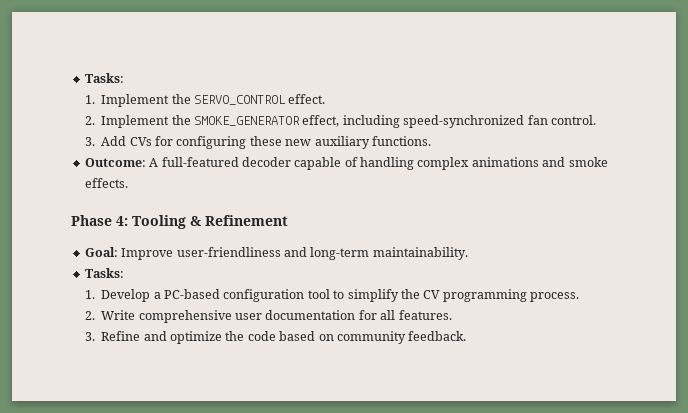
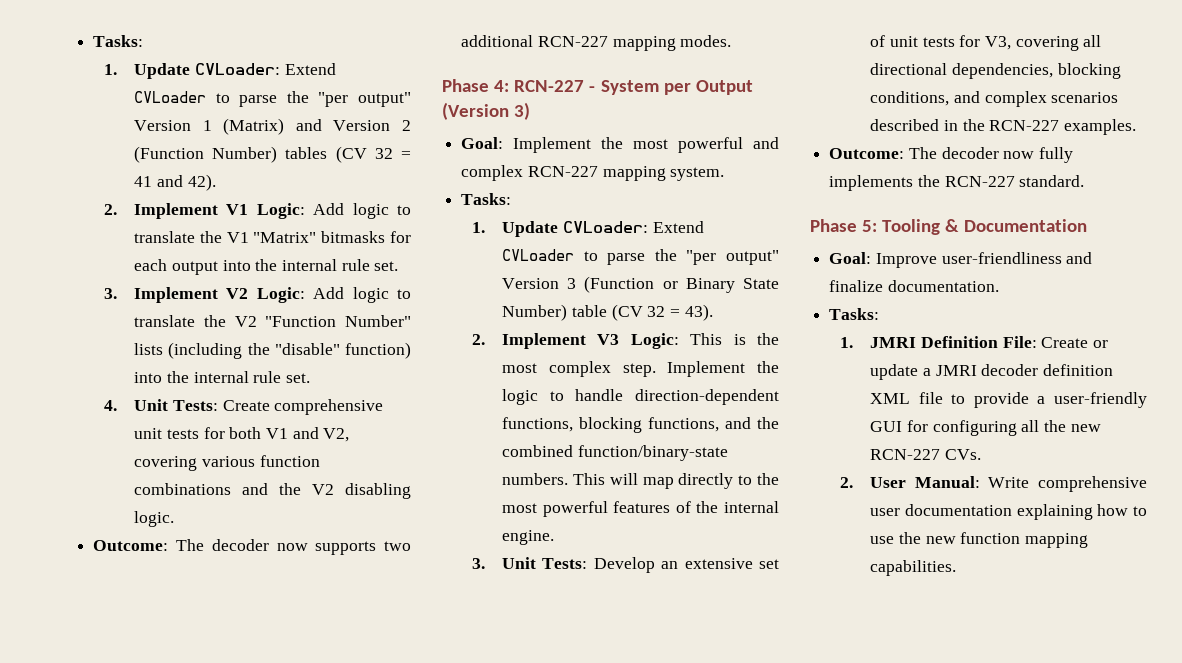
[84,73,124,83] [85,94,326,107] [85,115,596,128] [85,136,431,149] [84,157,608,170] [84,178,128,188] [71,215,128,226] Tasks: // 1. Implement the SERVO_CONTROL effect. // 2. Implement the SMOKE_GENERATOR effect, including speed-synchronized fan control. // 3. Add CVs for configuring these new auxiliary functions. // Outcome: A full-featured decoder capable of handling complex animations and smoke effects. // Phase 4: -> [93,35,144,47] [104,63,336,79] [134,91,411,107] [134,118,411,135] [134,146,411,163] [134,174,216,191] [104,203,411,219] [134,231,411,243] [134,259,399,275] [104,287,411,303] [134,315,412,327] [134,342,412,359] [134,371,310,383] [104,399,384,415] [134,427,350,442] [134,455,320,471] [134,483,411,499] [134,511,175,527] [93,539,411,555] [461,35,732,51] [442,79,753,95] [442,102,531,120] [461,137,779,153] [461,165,725,181] [461,193,512,205] [472,221,704,237] [502,249,779,265] [502,276,779,293] [502,304,713,321] [472,333,779,349] [502,361,779,377] [502,389,779,405] [502,417,779,433] [502,445,728,461] [502,473,779,489] [502,501,779,517] [502,530,555,545] [472,557,779,573] [870,35,1102,51] [870,63,1121,79] [870,91,1119,107] [870,119,1136,135] [829,147,1074,163] [829,175,1085,191] [810,219,878,232] Tasks: // 1. Update CVLoader: Extend CVLoader to parse the "per output" Version 1 (Matrix) and Version 2 (Function Number) tables (CV 32 = 41 and 42). // 2. Implement V1 Logic: Add logic to translate the V1 "Matrix" bitmasks for each output into the internal rule set. // 3. Implement V2 Logic: Add logic to translate the V2 "Function Number" lists (including the "disable" function) into the internal rule set. // 4. Unit Tests: Create comprehensive unit tests for both V1 and V2, covering various function combinations and the V2 disabling logic. // Outcome: The decoder now supports two additional RCN-227 mapping modes. // Phase 4: RCN-227 - System per Output (Version 3) // Goal: Implement the most powerful and complex RCN-227 mapping system. // Tasks: // 1. Update CVLoader: Extend CVLoader to parse the "per output" Version 3 (Function or Binary State Number) table (CV 32 = 43). // 2. Implement V3 Logic: This is the most complex step. Implement the logic to handle direction-dependent functions, blocking functions, and the combined function/binary-state numbers. This will map directly to the most powerful features of the internal engine. // 3. Unit Tests: Develop an extensive set of unit tests for V3, covering all directional dependencies, blocking conditions, and complex scenarios described in the RCN-227 examples. // Outcome: The decoder now fully implements the RCN-227 standard. // Phase 5:
[205,215,288,226] Refinement -> [963,219,1087,232] Documentation
[310,247,468,260] [84,268,124,278] [85,289,580,302] [85,311,96,320] long-term maintainability. // Tasks: // 1. Develop a PC-based configuration tool to simplify the CV programming process. // 2. -> [829,280,999,292] [829,308,880,320] [840,336,1108,348] [870,364,1113,380] [870,392,1147,408] [870,420,1101,436] [870,449,981,460] [840,476,980,488] finalize documentation. // Tasks: // 1. JMRI Definition File: Create or update a JMRI decoder definition XML file to provide a user-friendly GUI for configuring all the new RCN-227 CVs. // 2. User Manual:
[358,310,452,320] [85,331,467,344] for all features. // 3. Refine and optimize the code based on community feedback. -> [1016,504,1147,520] [870,532,1088,548] [870,560,957,576] explaining how to use the new function mapping capabilities.

